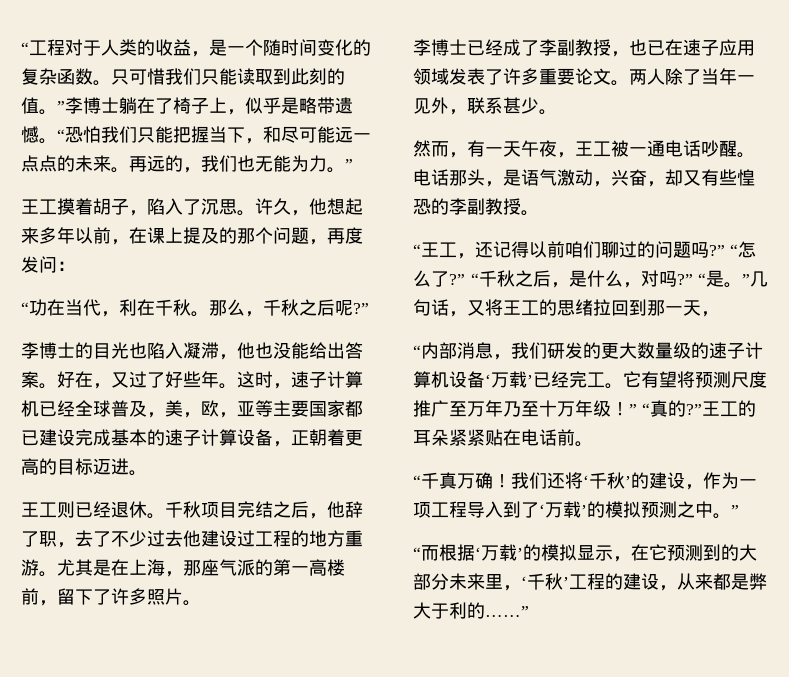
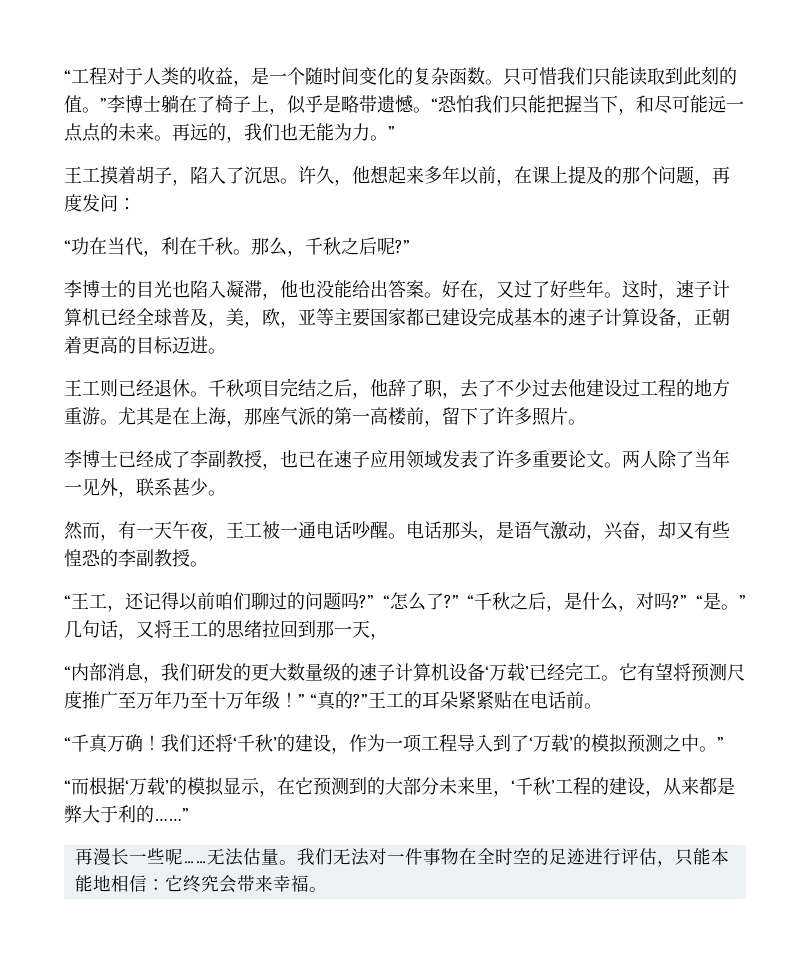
(529, 611) none -> [74,848,729,867] [74,875,327,893] // 再漫长一些呢……无法估量。我们无法对一件事物在全时空的足迹进行评估，只能本能地相信：它终究会带来幸福。

